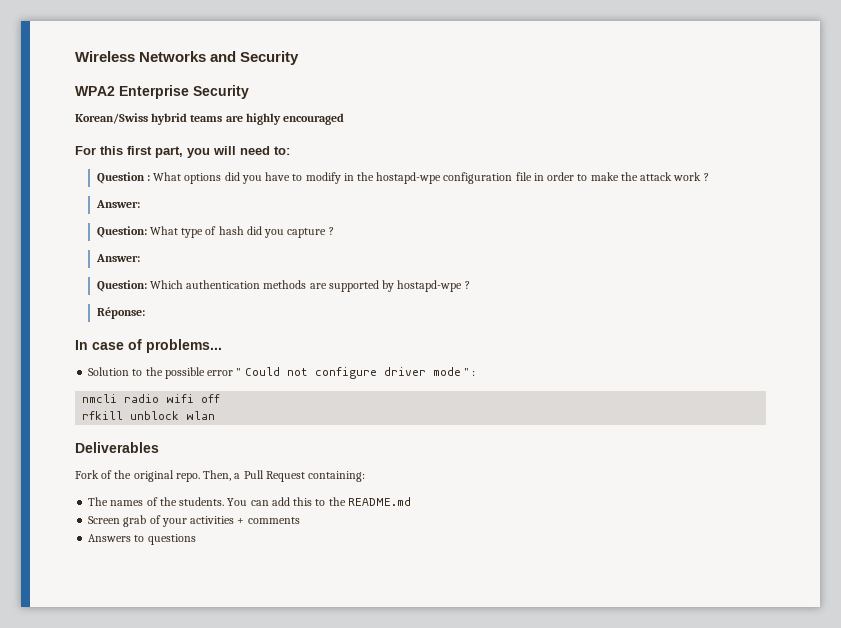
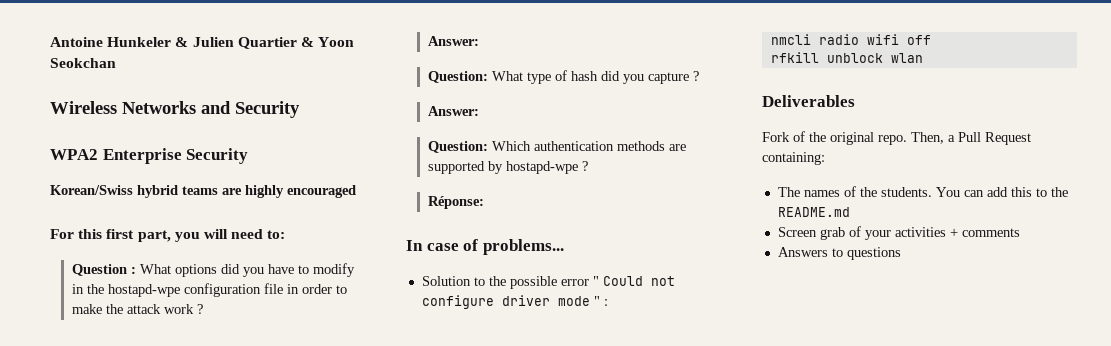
(75, 56) none -> [50,37,355,49] [50,58,116,68] Antoine Hunkeler & Julien Quartier & Yoon Seokchan //

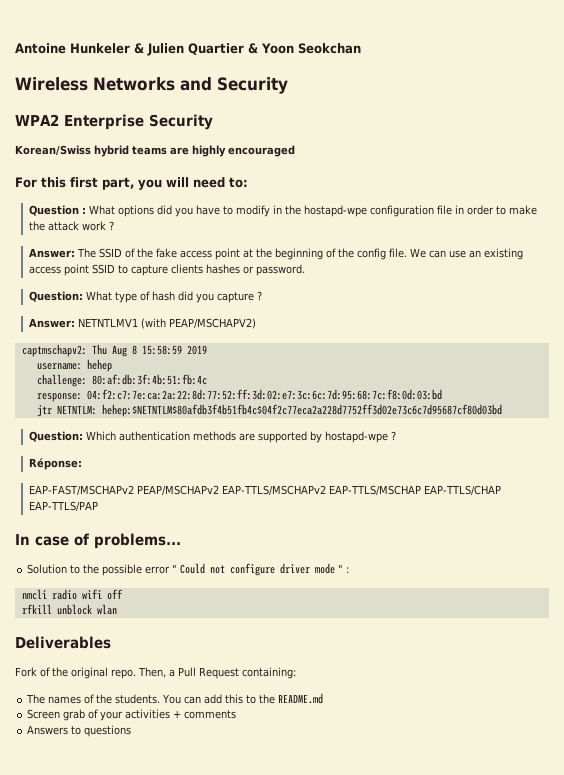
(479, 41) none -> [76,248,523,260] [28,264,305,276] The SSID of the fake access point at the beginning of the config file. We can use an existing access point SSID to capture clients hashes or password.
(479, 111) none -> [77,318,256,329] [21,344,207,357] [36,359,112,372] [36,374,207,387] [36,389,442,402] [36,404,502,417] NETNTLMV1 (with PEAP/MSCHAPV2) // captmschapv2: Thu Aug 8 15:58:59 2019 // username: hehep // challenge: 80:af:db:3f:4b:51:fb:4c // response: 04:f2:c7:7e:ca:2a:22:8d:77:52:ff:3d:02:e7:3c:6c:7d:95:68:7c:f8:0d:03:bd // jtr NETNTLM: hehep:$NETNTLM$80afdb3f4b51fb4c$04f2c77eca2a228d7752ff3d02e73c6c7d95687cf80d03bd
(484, 202) none -> [28,485,501,496] [28,501,98,512] // EAP-FAST/MSCHAPv2 PEAP/MSCHAPv2 EAP-TTLS/MSCHAPv2 EAP-TTLS/MSCHAP EAP-TTLS/CHAP EAP-TTLS/PAP

